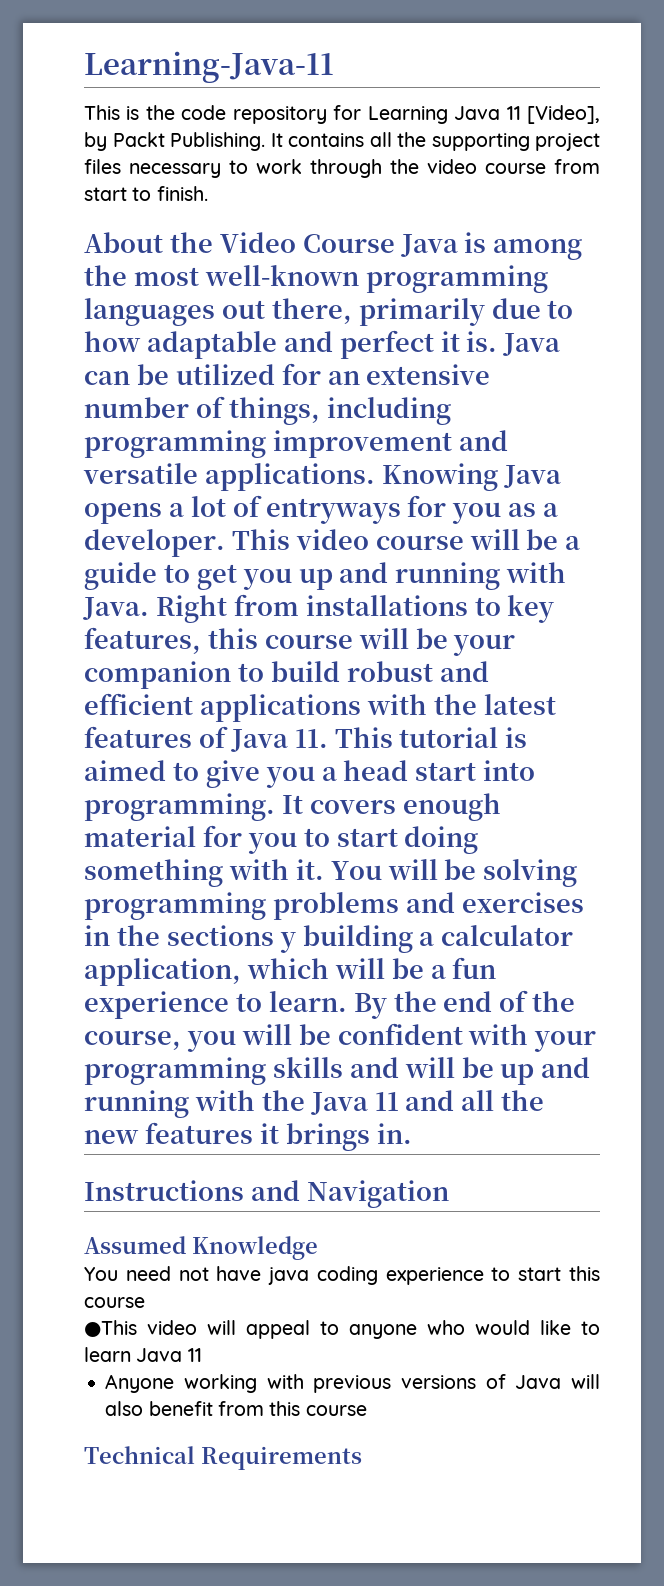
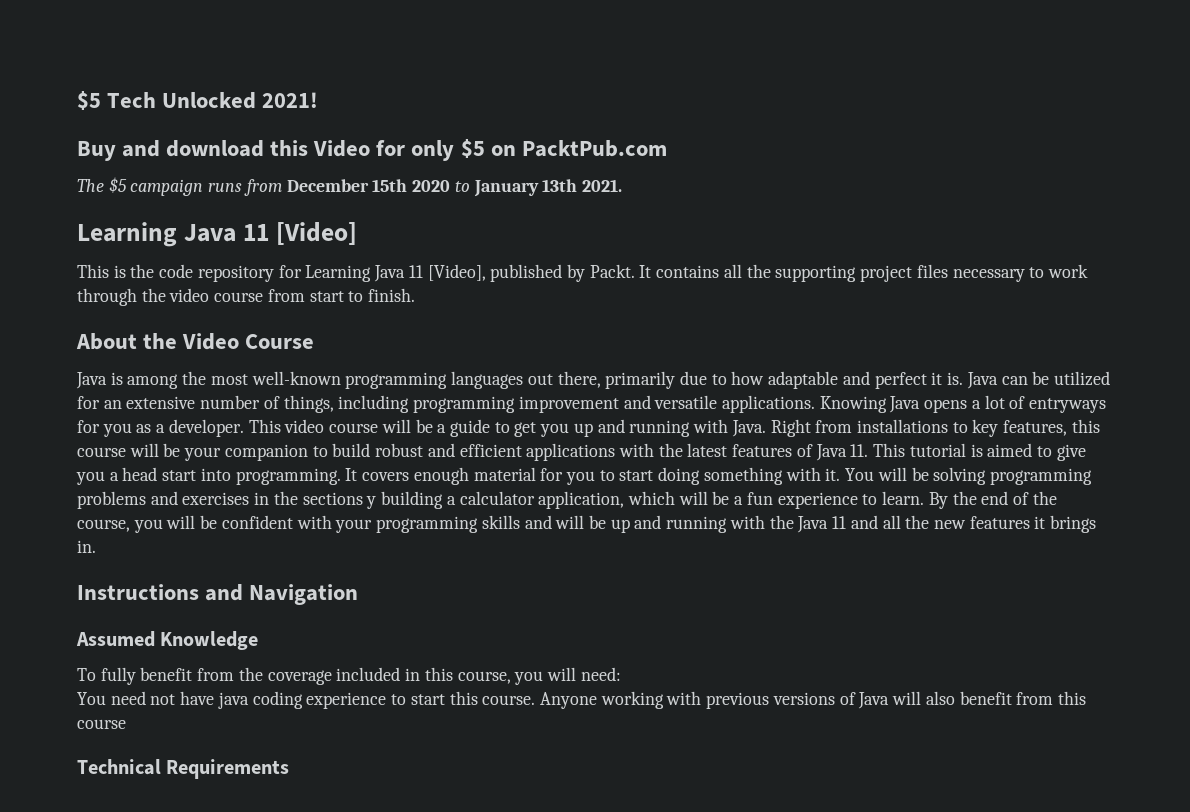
[84,51,334,83] Learning-Java-11 -> [77,91,319,110] [77,139,667,161] [77,177,622,197] [77,222,357,247] $5 Tech Unlocked 2021! // Buy and download this Video for only $5 on PacktPub.com // The $5 campaign runs from December 15th 2020 to January 13th 2021. // Learning Java 11 [Video]
[84,132,265,151] by Packt Publishing. -> [490,264,635,282] published by Packt.
(395, 243) none -> (315, 341) //
(318, 1248) none -> [77,667,621,685] // To fully benefit from the coverage included in this course, you will need:
[84,1297,145,1308] [84,1320,600,1339] [84,1347,202,1362] course // ●This video will appeal to anyone who would like to learn Java 11 // -> [482,695,536,705] course.

